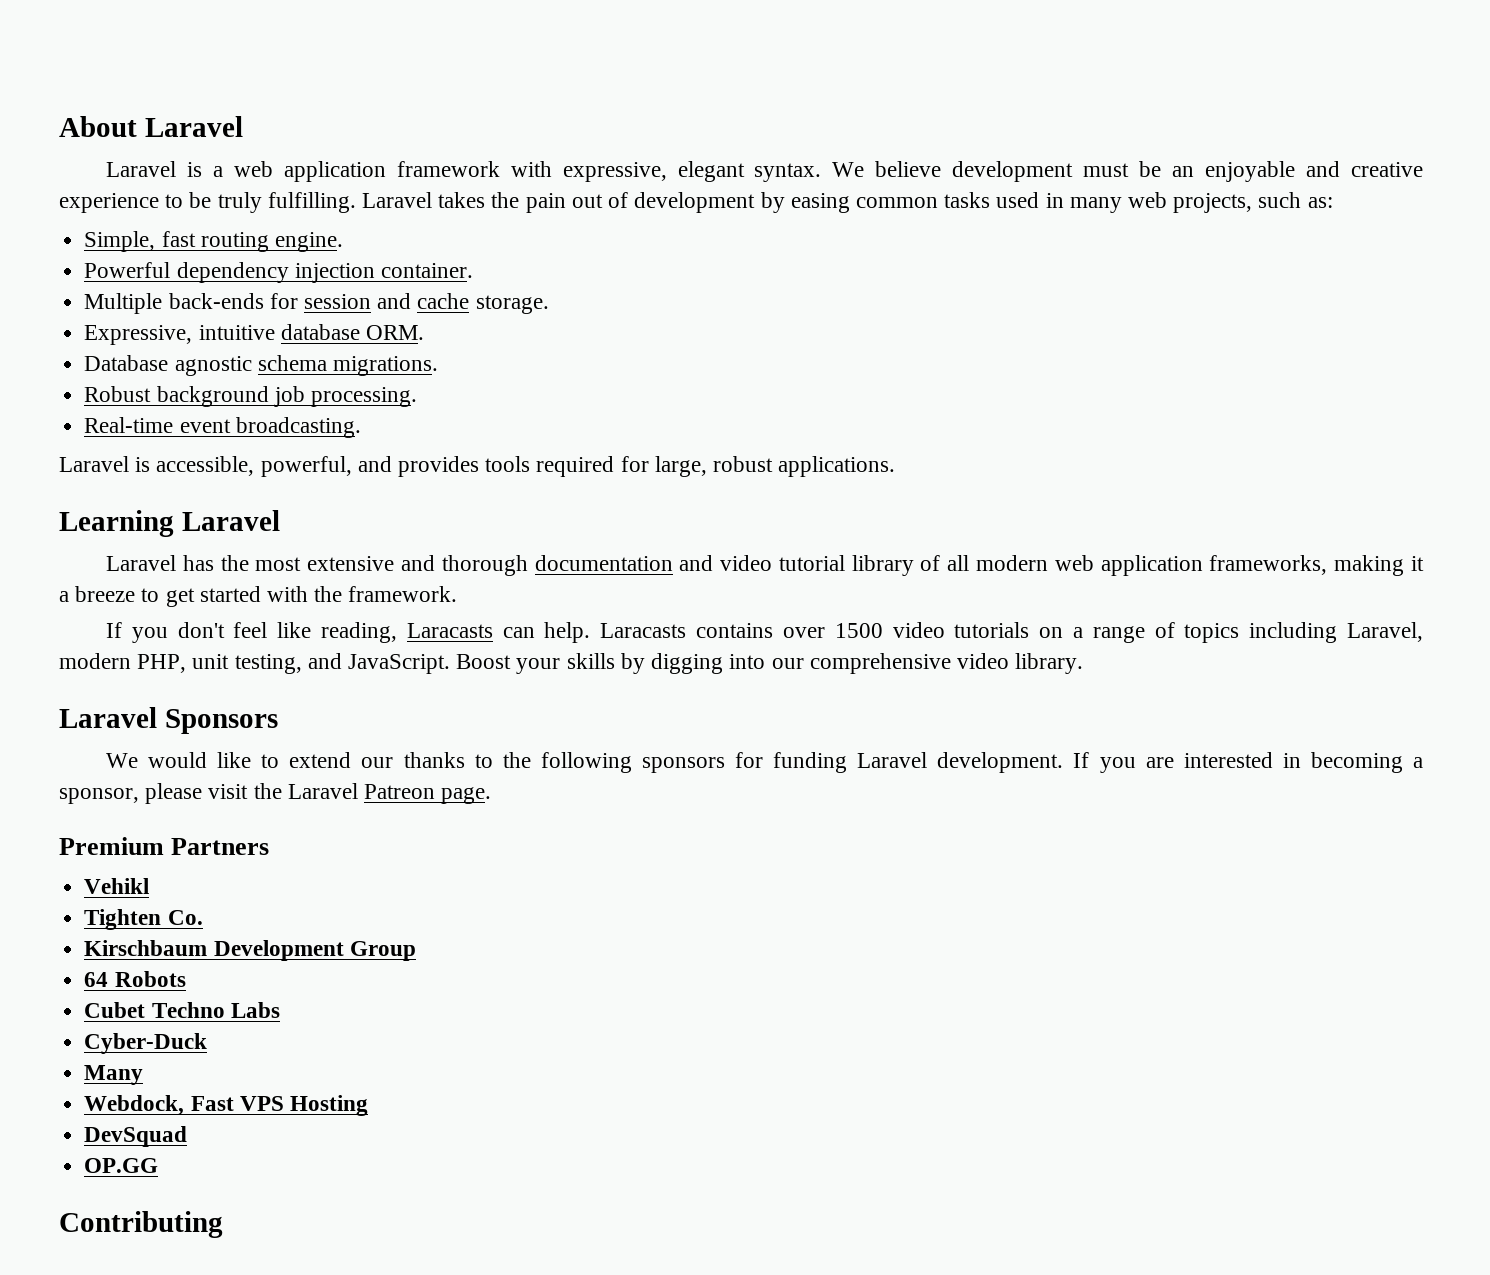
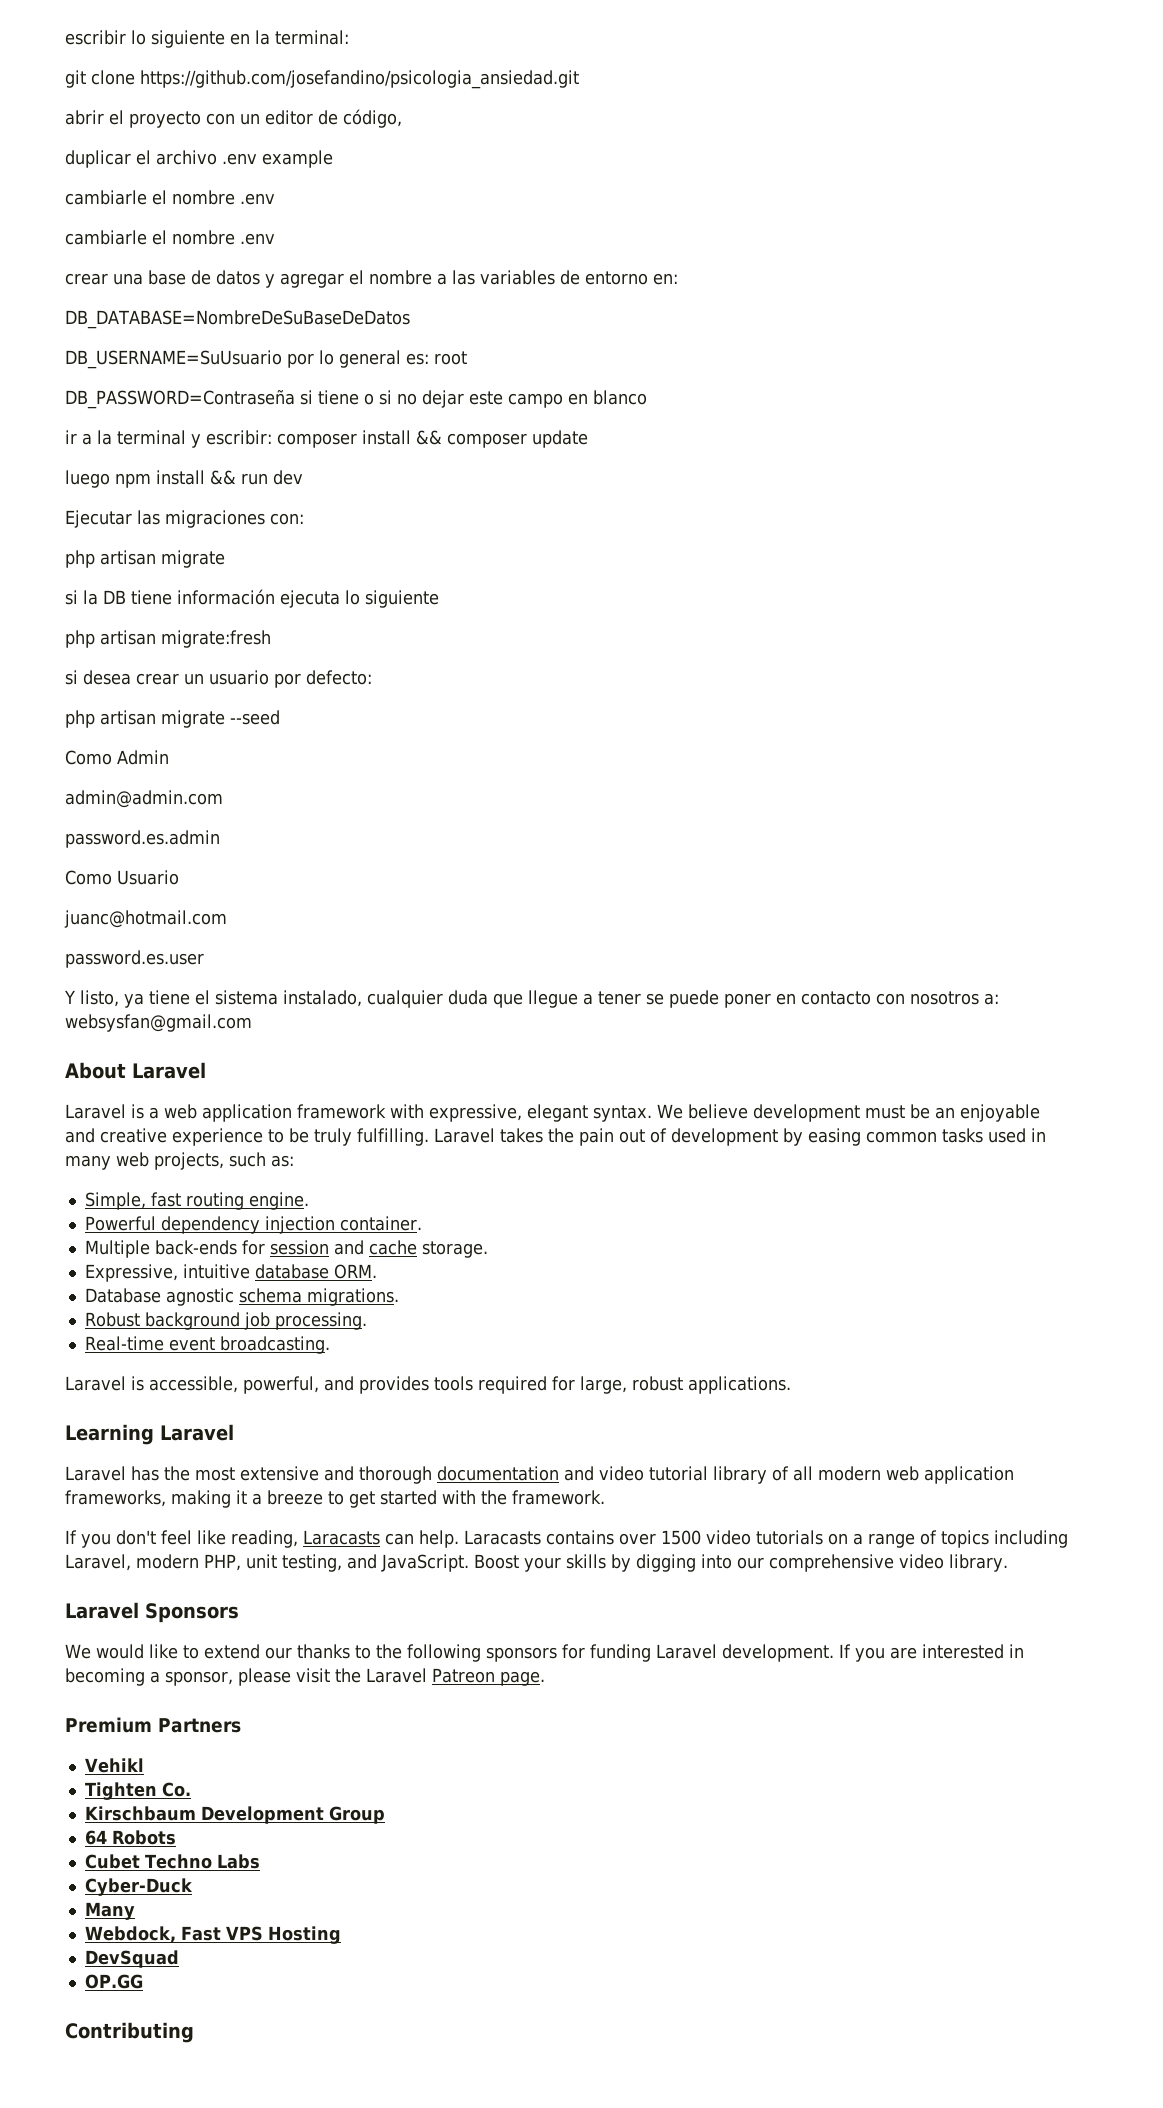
(59, 126) none -> [65,30,349,48] [65,70,579,89] [65,109,402,128] [65,150,333,168] [65,190,275,205] [65,230,275,245] [65,270,678,288] [65,310,410,329] [65,350,467,369] [65,390,647,409] [65,430,588,448] [65,470,303,488] [65,510,304,528] [65,550,225,568] [65,589,439,608] [65,630,271,648] [65,670,372,688] [65,710,280,728] [65,750,169,765] [65,790,223,808] [65,830,220,848] [65,870,179,885] [64,910,227,928] [65,950,204,968] [64,990,999,1008] [65,1014,252,1032] escribir lo siguiente en la terminal: // git clone https://github.com/josefandino/psicologia_ansiedad.git // abrir el proyecto con un editor de código, // duplicar el archivo .env example // cambiarle el nombre .env // cambiarle el nombre .env // crear una base de datos y agregar el nombre a las variables de entorno en: // DB_DATABASE=NombreDeSuBaseDeDatos // DB_USERNAME=SuUsuario por lo general es: root // DB_PASSWORD=Contraseña si tiene o si no dejar este campo en blanco // ir a la terminal y escribir: composer install && composer update // luego npm install && run dev // Ejecutar las migraciones con: // php artisan migrate // si la DB tiene información ejecuta lo siguiente // php artisan migrate:fresh // si desea crear un usuario por defecto: // php artisan migrate --seed // Como Admin // admin@admin.com // password.es.admin // Como Usuario // juanc@hotmail.com // password.es.user // Y listo, ya tiene el sistema instalado, cualquier duda que llegue a tener se puede poner en contacto con nosotros a: websysfan@gmail.com //

